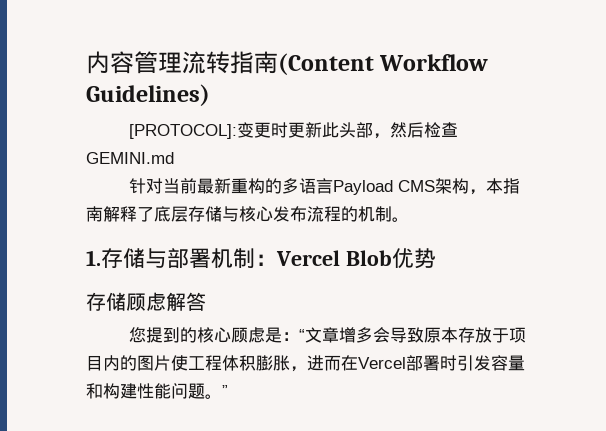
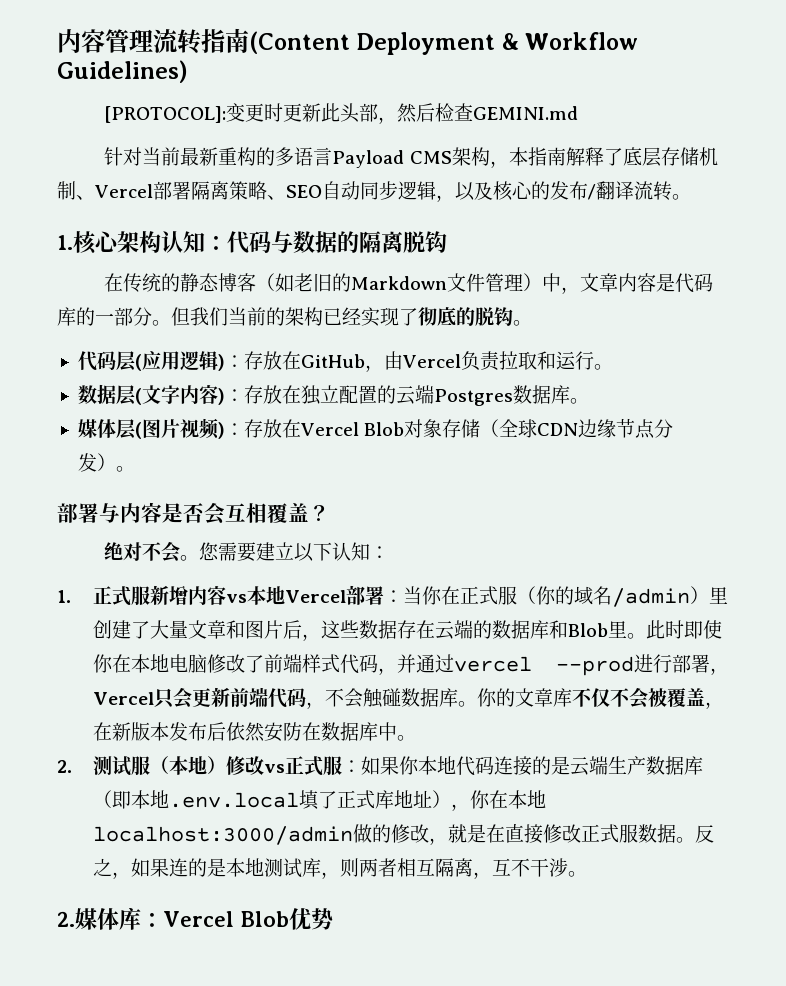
(374, 64) none -> [356,32,519,55] Deployment &
[222,206,409,222] [86,248,436,269] [86,292,206,311] [129,327,527,343] [86,355,525,372] [86,383,228,399] 与核心发布流程的机制。 // 1.存储与部署机制：Vercel Blob优势 // 存储顾虑解答 // 您提到的核心顾虑是：“文章增多会导致原本存放于项目内的图片使工程体积膨胀，进而在Vercel部署时引发容量和构建性能问题。” -> [698,147,718,166] [57,181,691,202] [57,231,447,255] [104,273,714,294] [57,307,532,327] [77,351,613,372] [77,384,589,406] [77,418,674,439] [77,453,135,472] [57,502,330,525] [104,541,390,563] [57,585,729,607] [93,620,723,641] [93,654,729,676] [93,687,725,709] [93,722,417,742] [57,756,704,776] [93,790,547,811] [93,824,715,845] [93,858,588,879] [57,907,333,930] 机制、Vercel部署隔离策略、SEO自动同步逻辑，以及核心的发布/翻译流转。 // 1.核心架构认知：代码与数据的隔离脱钩 // 在传统的静态博客（如老旧的Markdown文件管理）中，文章内容是代码库的一部分。但我们当前的架构已经实现了彻底的脱钩。 // 代码层(应用逻辑)：存放在GitHub，由Vercel负责拉取和运行。 // 数据层(文字内容)：存放在独立配置的云端Postgres数据库。 // 媒体层(图片视频)：存放在Vercel Blob对象存储（全球CDN边缘节点分发）。 // 部署与内容是否会互相覆盖？ // 绝对不会。您需要建立以下认知： // 1.正式服新增内容vs本地Vercel部署：当你在正式服（你的域名/admin）里创建了大量文章和图片后，这些数据存在云端的数据库和Blob里。此时即使你在本地电脑修改了前端样式代码，并通过vercel --prod进行部署，Vercel只会更新前端代码，不会触碰数据库。你的文章库不仅不会被覆盖，在新版本发布后依然安防在数据库中。 // 2.测试服（本地）修改vs正式服：如果你本地代码连接的是云端生产数据库（即本地.env.local填了正式库地址），你在本地localhost:3000/admin做的修改，就是在直接修改正式服数据。反之，如果连的是本地测试库，则两者相互隔离，互不干涉。 // 2.媒体库：Vercel Blob优势

